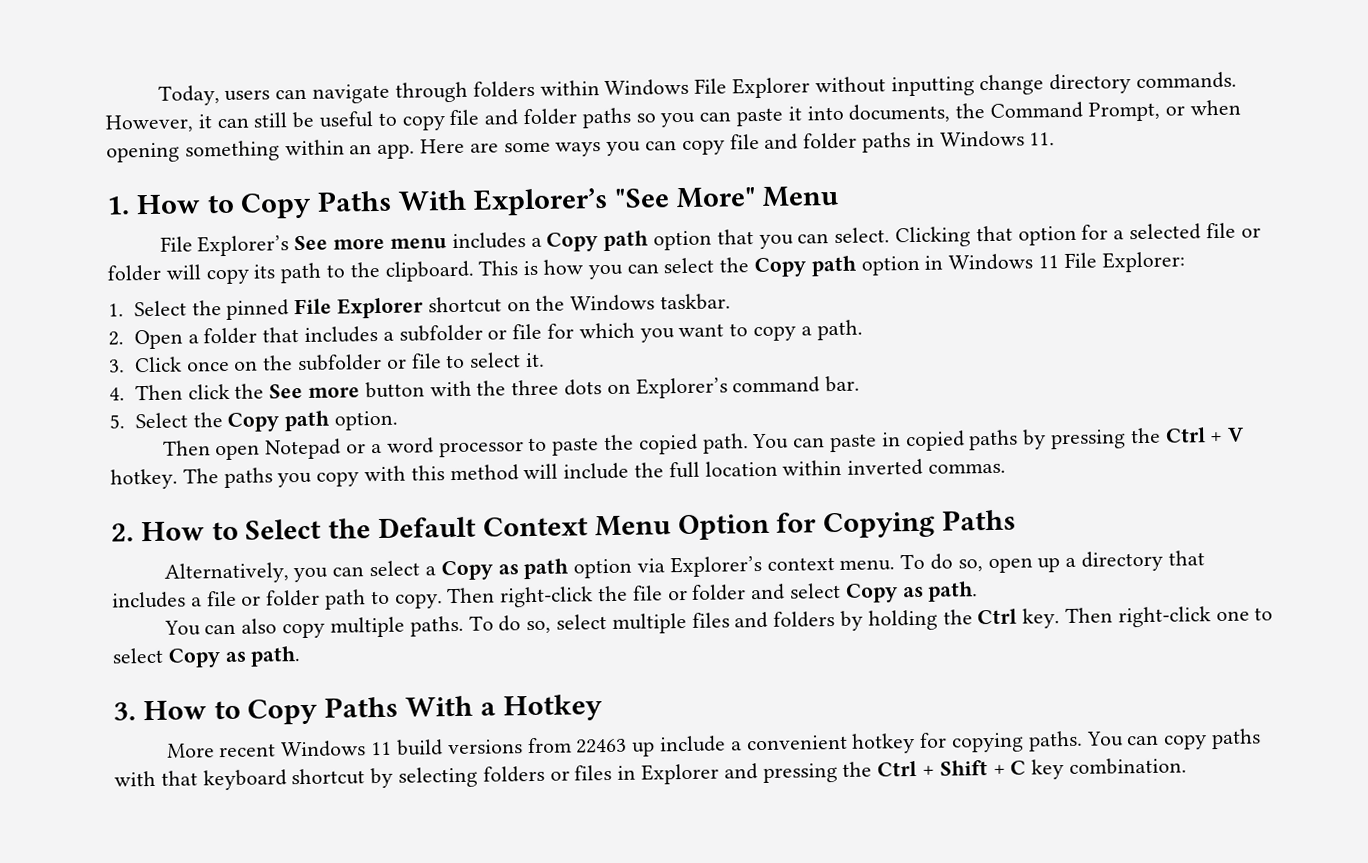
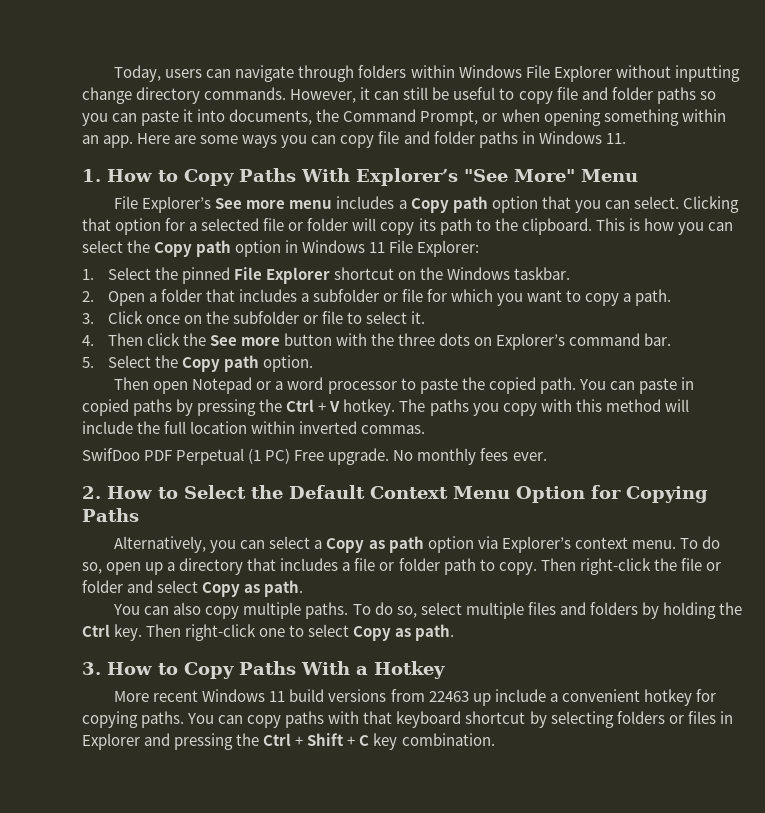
(1007, 468) none -> [82,448,547,465] // SwifDoo PDF Perpetual (1 PC) Free upgrade. No monthly fees ever.

